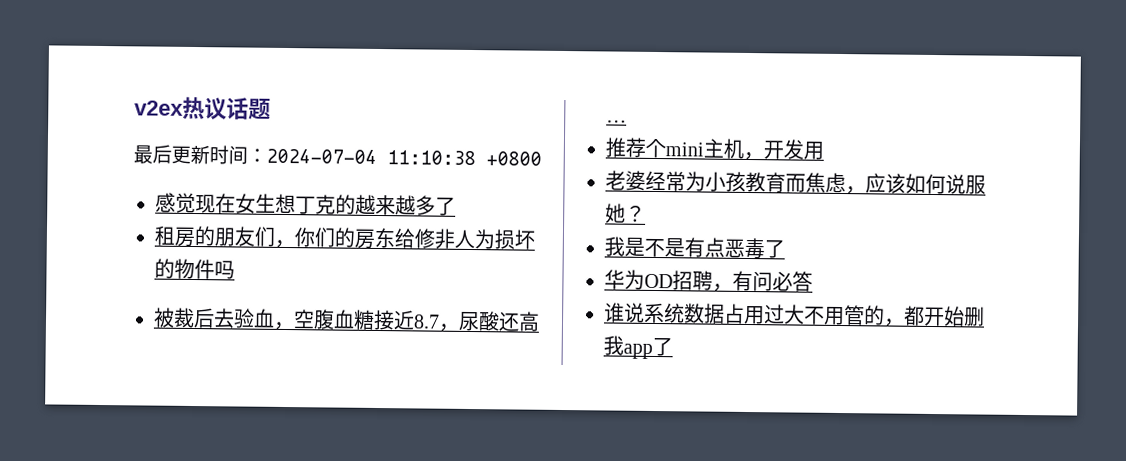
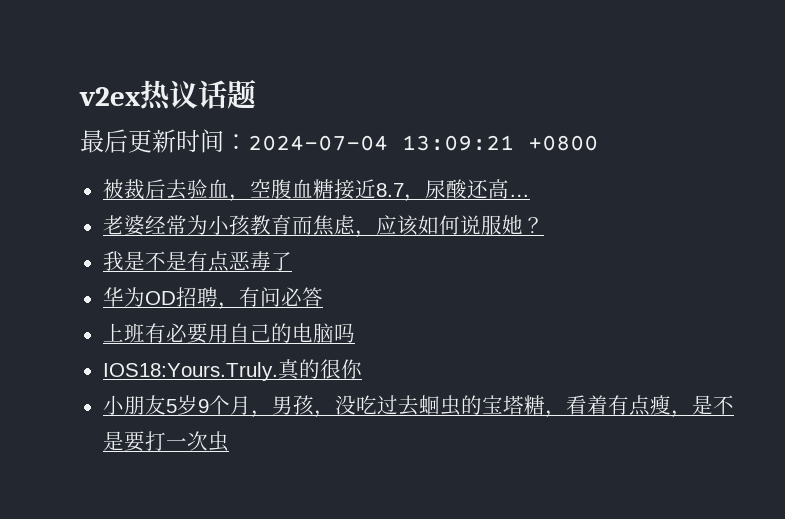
[387,150,476,166] 11:10:38 -> [402,135,514,151] 13:09:21
[155,192,456,216] [154,225,536,250] [154,258,235,280] // 感觉现在女生想丁克的越来越多了 // 租房的朋友们，你们的房东给修非人为损坏的物件吗 -> (598, 143) none
[605,137,824,161] // 推荐个mini主机，开发用 -> (530, 195) none
[604,302,985,327] [603,335,673,359] 谁说系统数据占用过大不用管的，都开始删我app了 -> [102,323,355,344] [102,359,362,381] [102,395,734,418] [102,431,229,452] 上班有必要用自己的电脑吗 // IOS18:Yours.Truly.真的很你 // 小朋友5岁9个月，男孩，没吃过去蛔虫的宝塔糖，看着有点瘦，是不是要打一次虫

